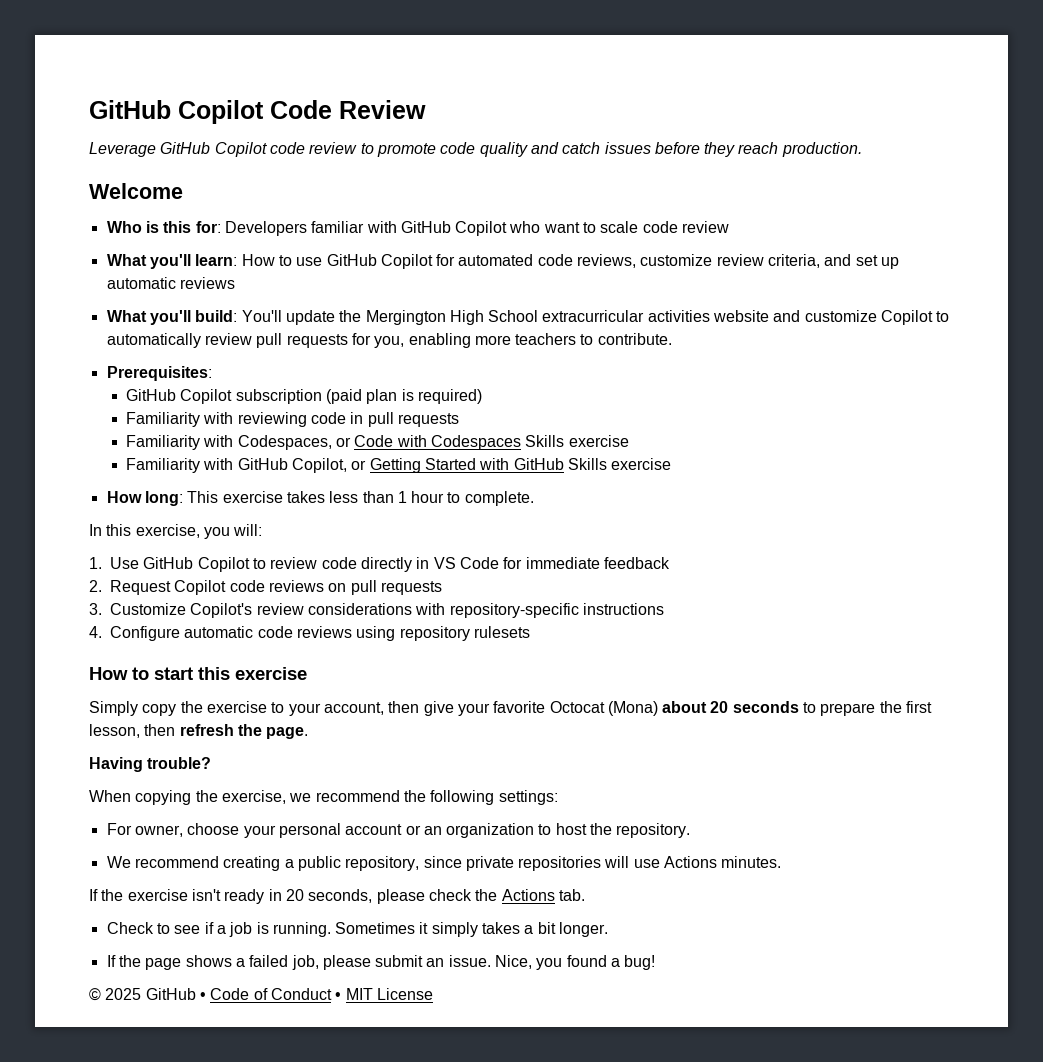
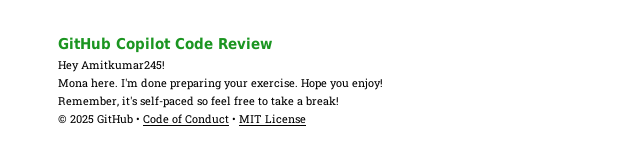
[89,142,862,157] [89,183,183,199] [106,221,730,236] [106,254,900,269] [106,277,235,289] [106,310,950,325] [106,333,672,348] [106,366,212,381] [126,389,482,404] [126,412,459,427] [126,435,629,450] [126,458,672,473] [106,491,534,506] [89,524,263,539] [89,557,670,572] [89,580,442,595] [89,603,664,618] [89,626,530,641] [89,667,307,680] [89,701,933,716] [89,724,309,739] [89,757,212,772] [89,790,558,805] [106,823,691,838] [106,856,782,871] [89,889,585,904] [106,922,609,937] [106,955,656,970] Leverage GitHub Copilot code review to promote code quality and catch issues before they reach production. // Welcome // Who is this for: Developers familiar with GitHub Copilot who want to scale code review // What you'll learn: How to use GitHub Copilot for automated code reviews, customize review criteria, and set up automatic reviews // What you'll build: You'll update the Mergington High School extracurricular activities website and customize Copilot to automatically review pull requests for you, enabling more teachers to contribute. // Prerequisites: // GitHub Copilot subscription (paid plan is required) // Familiarity with reviewing code in pull requests // Familiarity with Codespaces, or Code with Codespaces Skills exercise // Familiarity with GitHub Copilot, or Getting Started with GitHub Skills exercise // How long: This exercise takes less than 1 hour to complete. // In this exercise, you will: // 1. Use GitHub Copilot to review code directly in VS Code for immediate feedback // 2. Request Copilot code reviews on pull requests // 3. Customize Copilot's review considerations with repository-specific instructions // 4. Configure automatic code reviews using repository rulesets // How to start this exercise // Simply copy the exercise to your account, then give your favorite Octocat (Mona) about 20 seconds to prepare the first lesson, then refresh the page. // Having trouble? // When copying the exercise, we recommend the following settings: // For owner, choose your personal account or an organization to host the repository. // We recommend creating a public repository, since private repositories will use Actions minutes. // If the exercise isn't ready in 20 seconds, please check the Actions tab. // Check to see if a job is running. Sometimes it simply takes a bit longer. // If the page shows a failed job, please submit an issue. Nice, you found a bug! -> [58,60,165,72] [58,78,383,90] [58,96,339,108] Hey Amitkumar245! // Mona here. I'm done preparing your exercise. Hope you enjoy! // Remember, it's self-paced so feel free to take a break!

